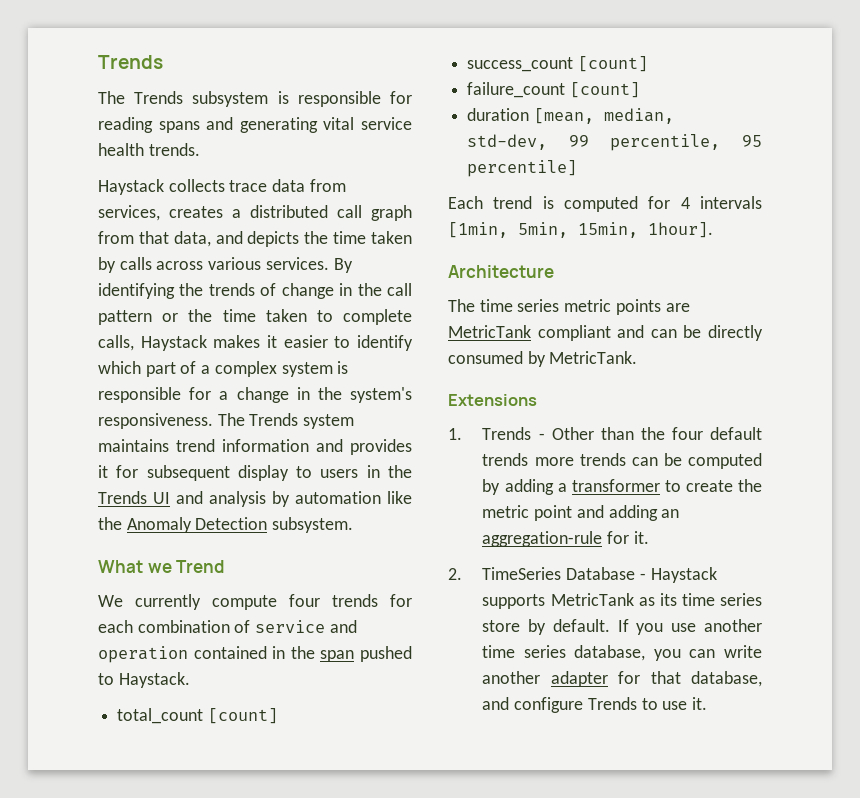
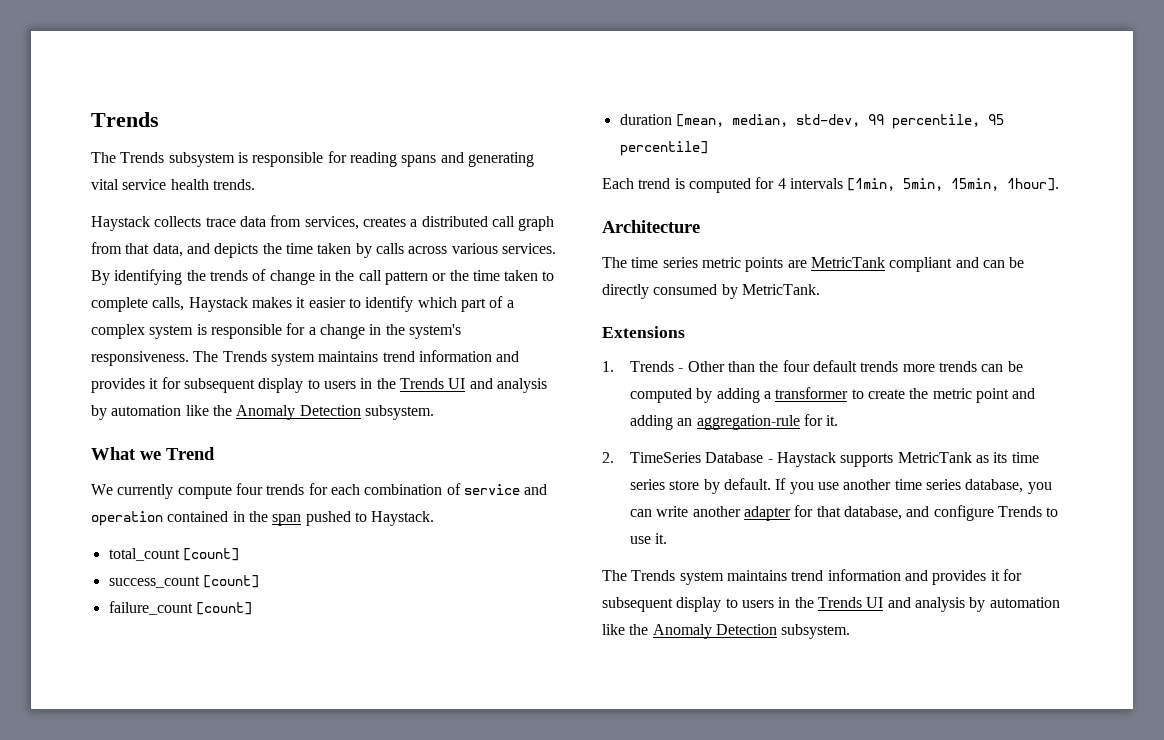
(708, 703) none -> [602,569,1022,585] [602,597,1060,612] [602,624,851,639] // The Trends system maintains trend information and provides it for subsequent display to users in the Trends UI and analysis by automation like the Anomaly Detection subsystem.

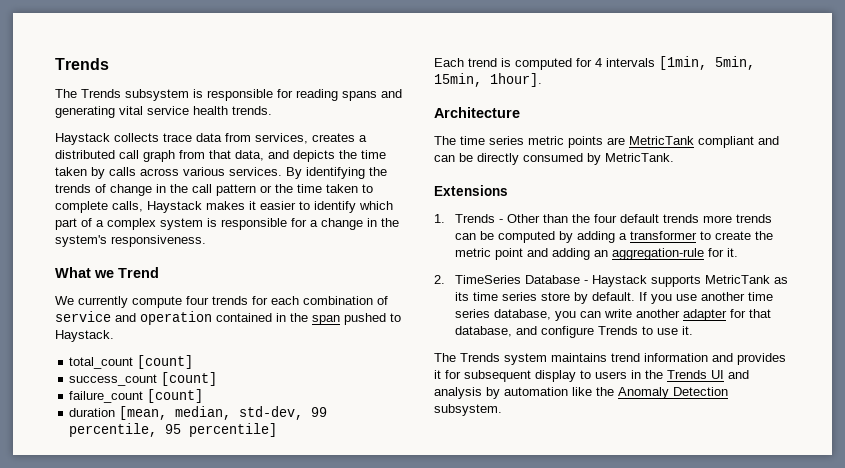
[193,350,520,366] [91,377,547,393] [91,405,434,420] The Trends system maintains trend information and provides it for subsequent display to users in the Trends UI and analysis by automation like the Anomaly Detection subsystem. -> (206, 241) none

